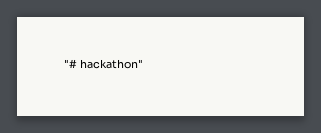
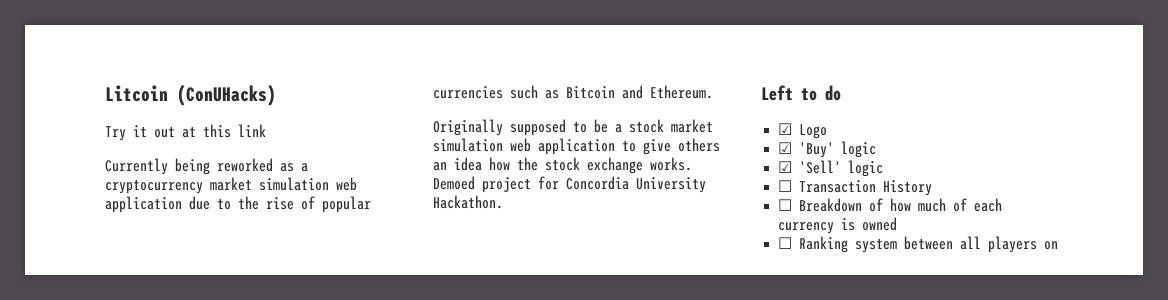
[64,59,143,69] "# hackathon" -> [105,85,276,106] [105,124,266,141] [105,158,308,175] [105,177,357,194] [105,196,371,213] [433,85,713,99] [433,119,713,136] [433,138,720,155] [433,157,692,174] [433,176,706,193] [433,195,503,209] [761,85,841,101] [778,123,828,139] [778,141,877,158] [778,160,884,177] [778,180,933,196] [778,198,1003,212] [778,217,898,234] [778,236,1059,253] Litcoin (ConUHacks) // Try it out at this link // Currently being reworked as a cryptocurrency market simulation web application due to the rise of popular currencies such as Bitcoin and Ethereum. // Originally supposed to be a stock market simulation web application to give others an idea how the stock exchange works. Demoed project for Concordia University Hackathon. // Left to do // ☑ Logo // ☑ 'Buy' logic // ☑ 'Sell' logic // ☐ Transaction History // ☐ Breakdown of how much of each currency is owned // ☐ Ranking system between all players on

